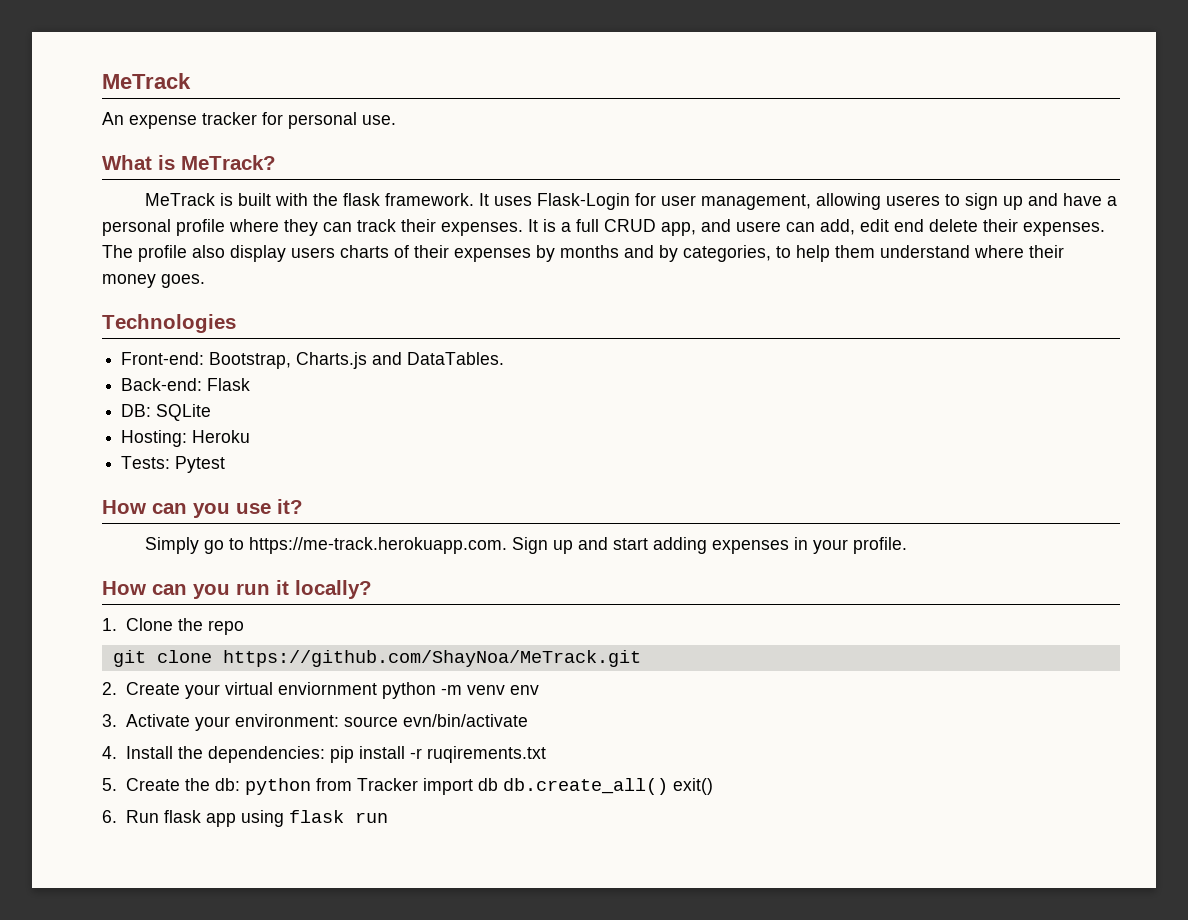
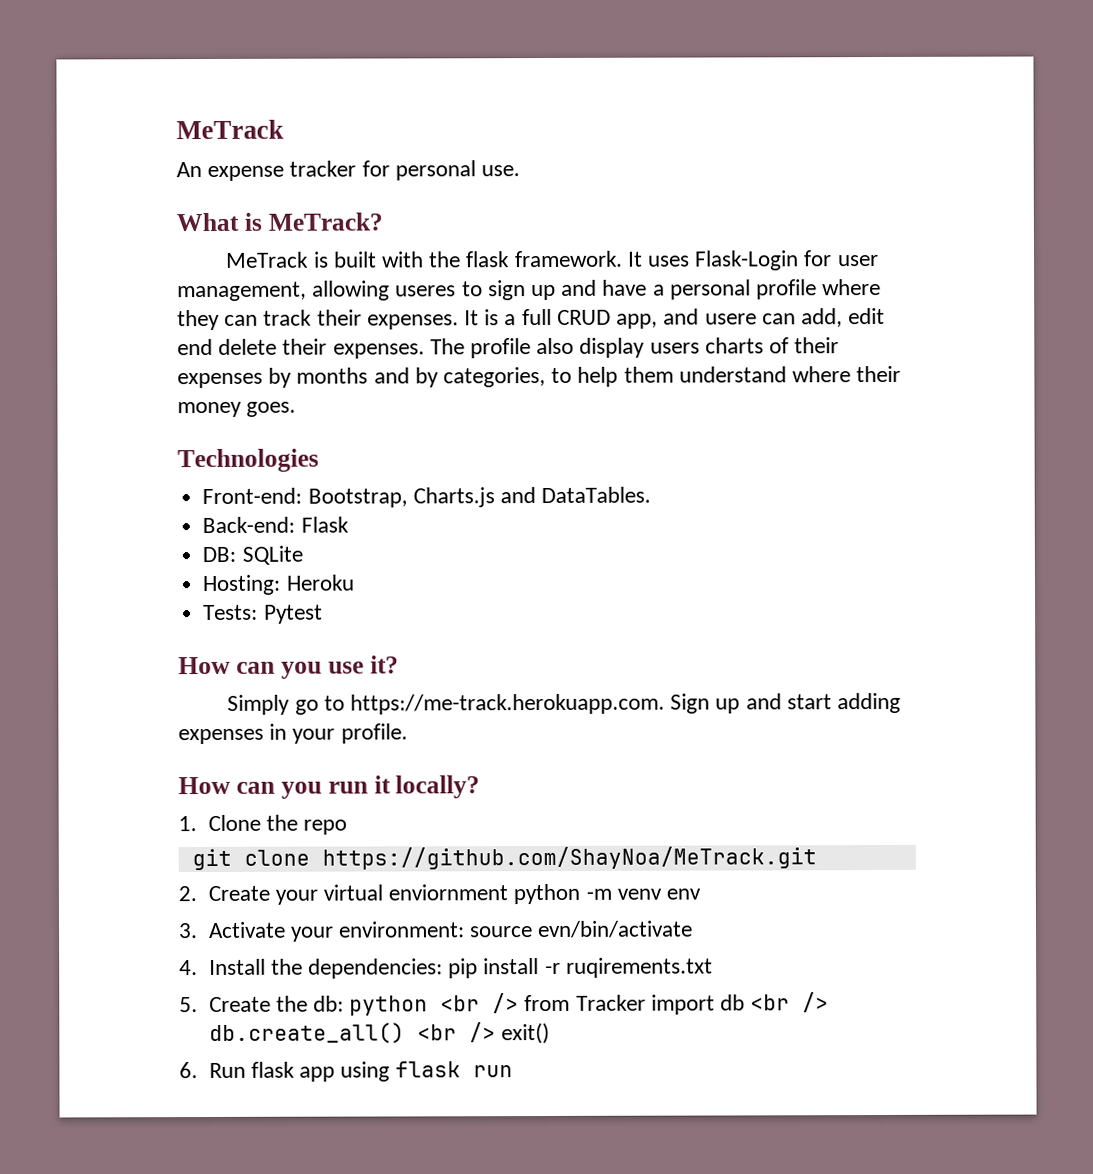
(311, 786) none -> [440,993,520,1014] <br />
[502,778,668,795] db.create_all() -> [750,992,830,1013] [208,1022,496,1045] <br /> db.create_all() <br />

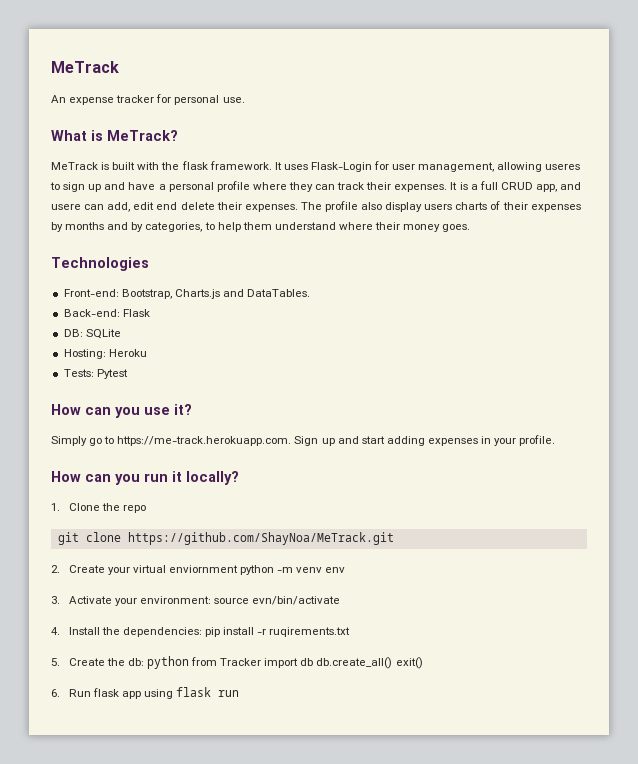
[440,993,520,1014] <br /> -> (189, 662) none
[750,992,830,1013] [208,1022,496,1045] <br /> db.create_all() <br /> -> [316,657,393,669] db.create_all()

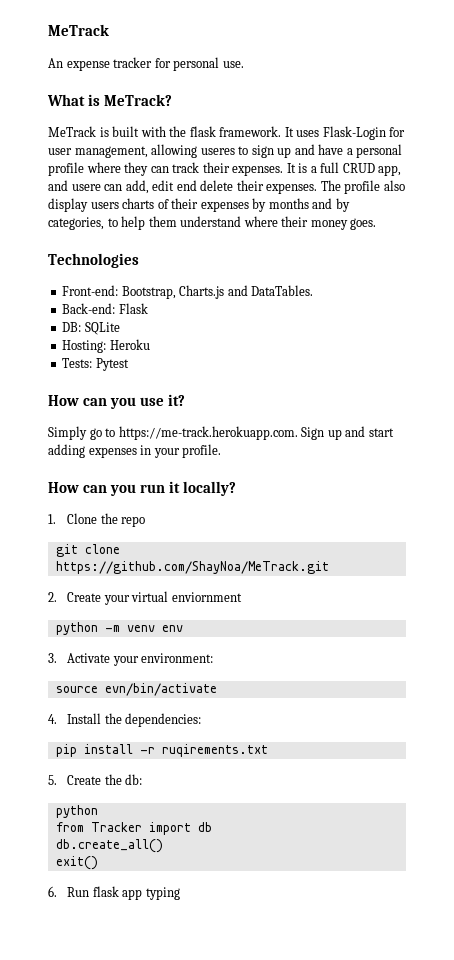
(238, 569) none -> (242, 597) //
(211, 600) none -> (214, 658) //
(202, 632) none -> (202, 720) //
[146,656,189,669] python -> [55,805,98,818] // python //
(314, 662) none -> (212, 827) //
(393, 663) none -> (163, 846) //
[143,687,240,699] using flask run -> [145,887,180,900] typing

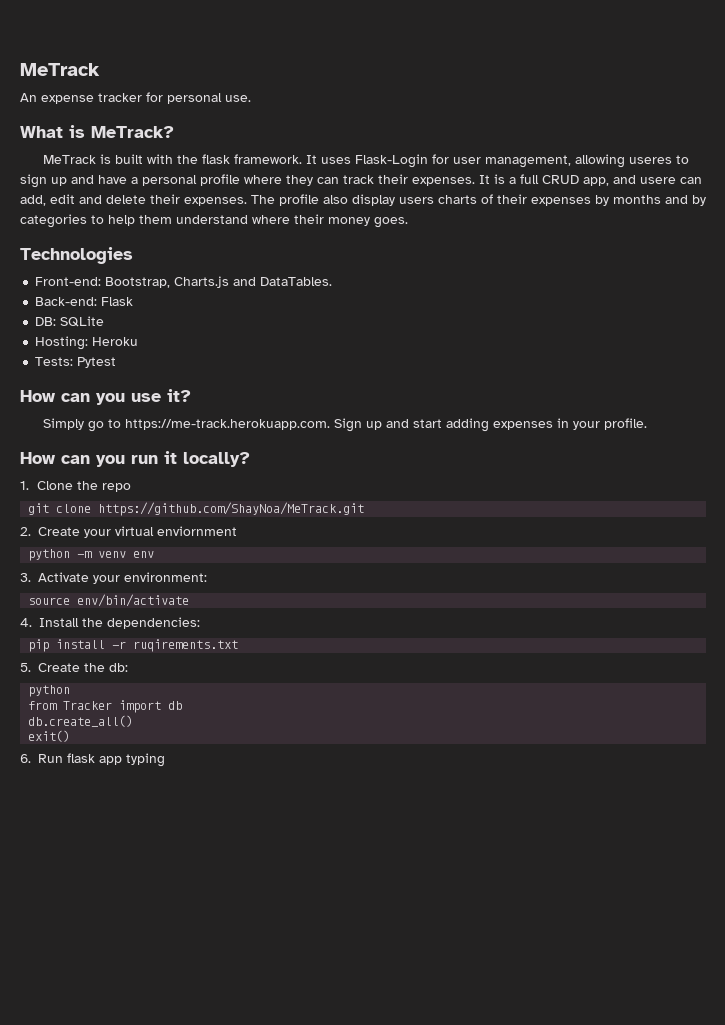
[176,180,197,191] end -> [79,195,102,204] and
[48,217,104,230] categories, -> [20,214,87,228] categories
[104,683,217,696] evn/bin/activate -> [77,594,190,607] env/bin/activate

